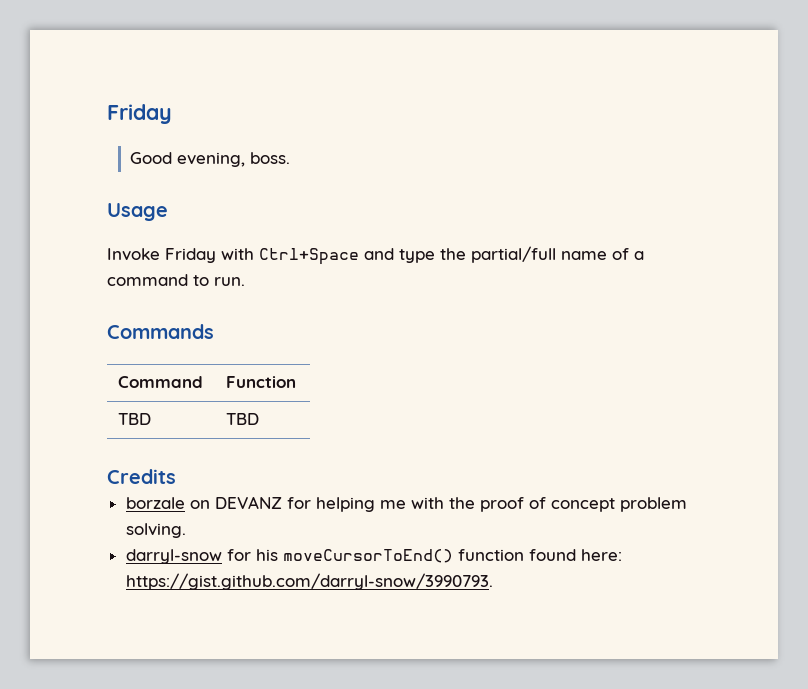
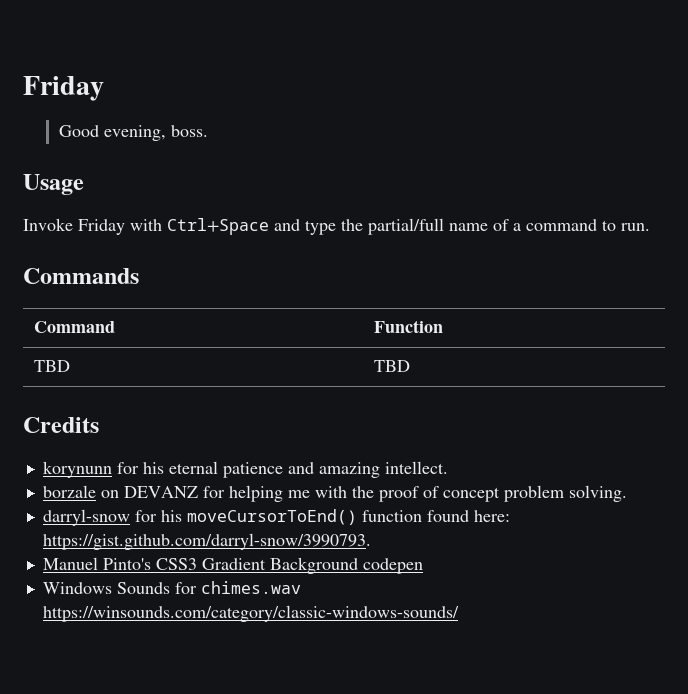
(176, 476) none -> [42,461,448,478] // korynunn for his eternal patience and amazing intellect.
(493, 581) none -> [42,557,423,574] [42,581,301,594] [42,605,459,622] // Manuel Pinto's CSS3 Gradient Background codepen // Windows Sounds for chimes.wav https://winsounds.com/category/classic-windows-sounds/

